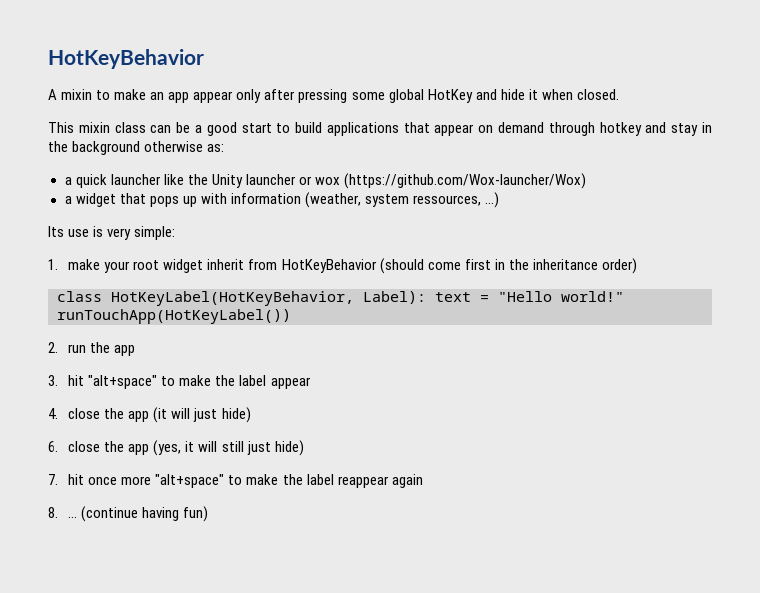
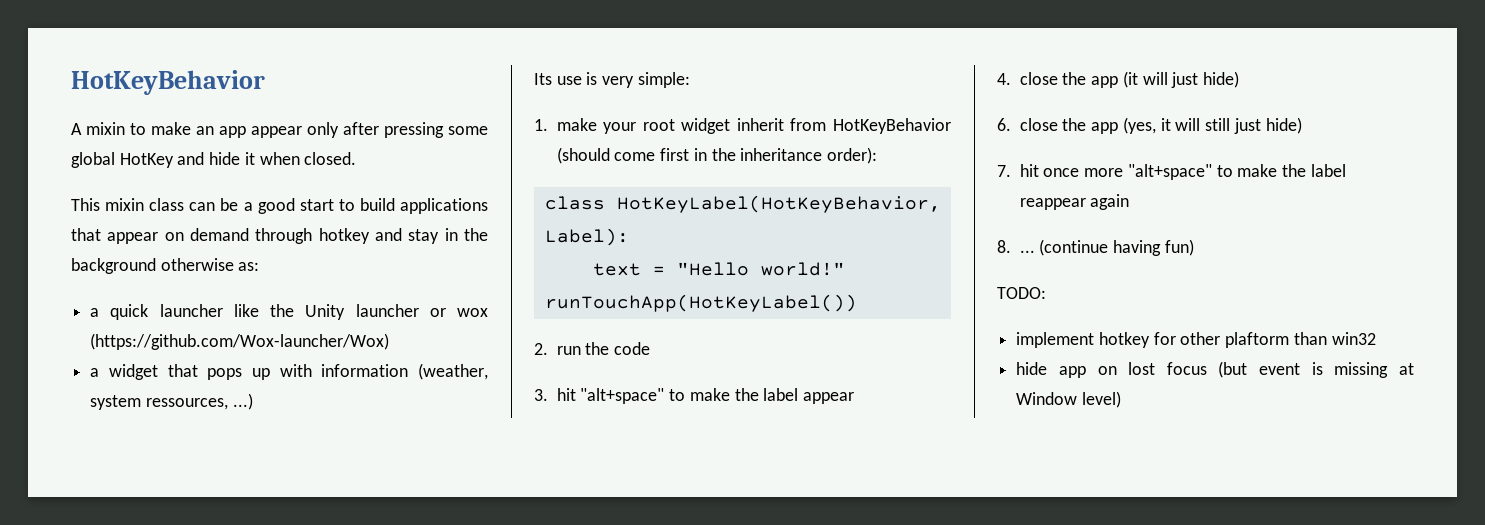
[601,258,637,274] order) -> [827,147,878,164] order):
(426, 297) none -> (629, 237) //
[114,345,136,356] app -> [614,342,651,355] code
(209, 514) none -> [997,287,1046,299] [1016,332,1376,348] [1016,361,1414,378] [1016,391,1121,408] // TODO: // implement hotkey for other plaftorm than win32 // hide app on lost focus (but event is missing at Window level)

